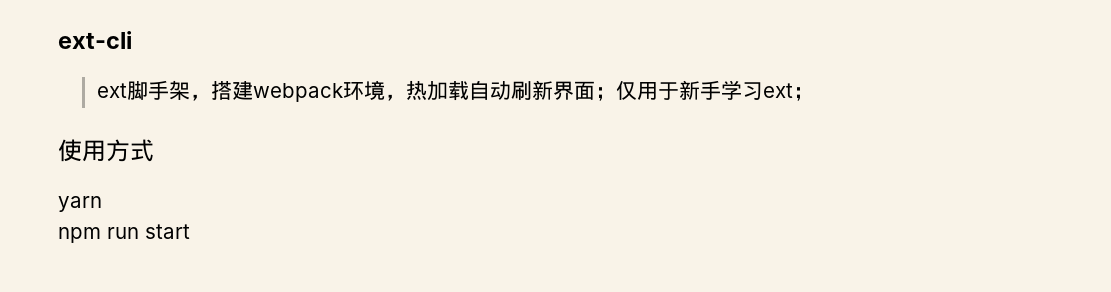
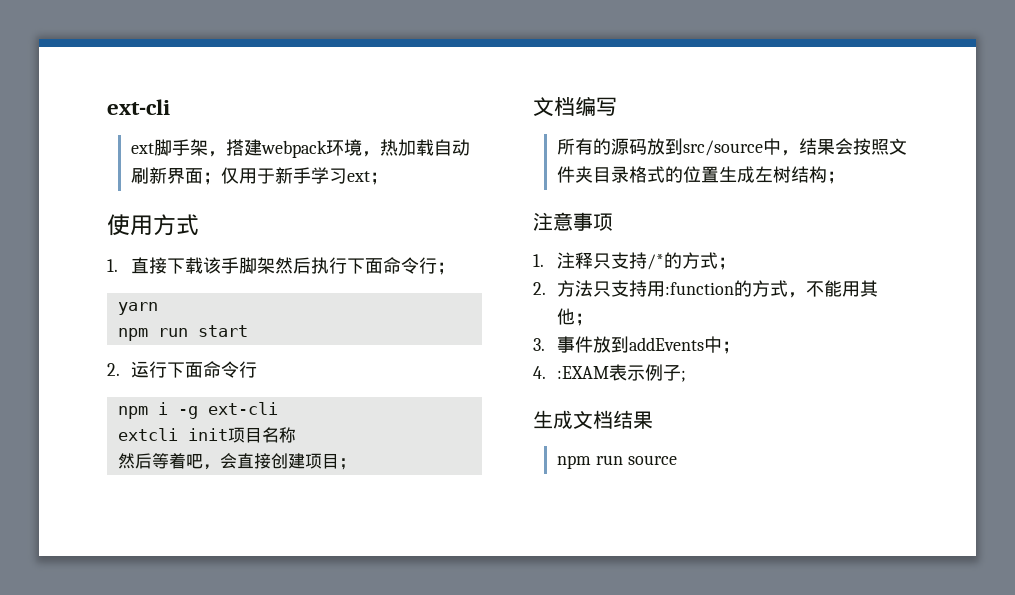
[58,196,102,212] [58,224,190,243] yarn // npm run start -> [107,257,455,275] [117,302,158,315] [117,325,248,341] [107,361,257,378] [117,402,278,419] [117,427,296,443] [117,453,356,470] [533,96,617,117] [556,138,907,156] [556,166,845,184] [533,212,613,231] [533,252,736,270] [533,280,878,298] [556,308,593,326] [533,336,740,354] [533,364,686,382] [533,410,653,429] [556,455,677,469] 1.直接下载该手脚架然后执行下面命令行； // yarn // npm run start // 2.运行下面命令行 // npm i -g ext-cli // extcli init项目名称 // 然后等着吧，会直接创建项目； // 文档编写 // 所有的源码放到src/source中，结果会按照文件夹目录格式的位置生成左树结构； // 注意事项 // 1.注释只支持/*的方式； // 2.方法只支持用:function的方式，不能用其他； // 3.事件放到addEvents中； // 4. :EXAM表示例子; // 生成文档结果 // npm run source

